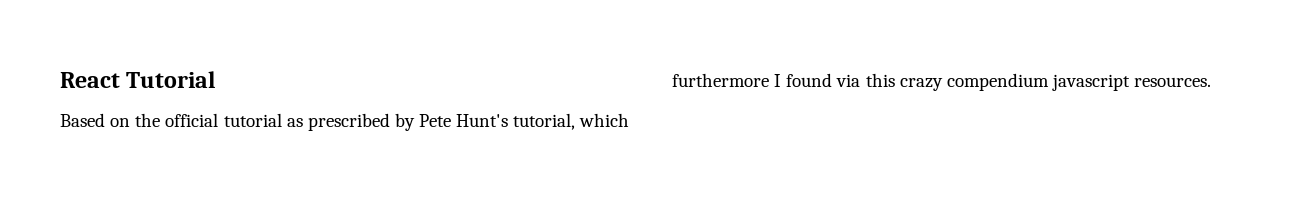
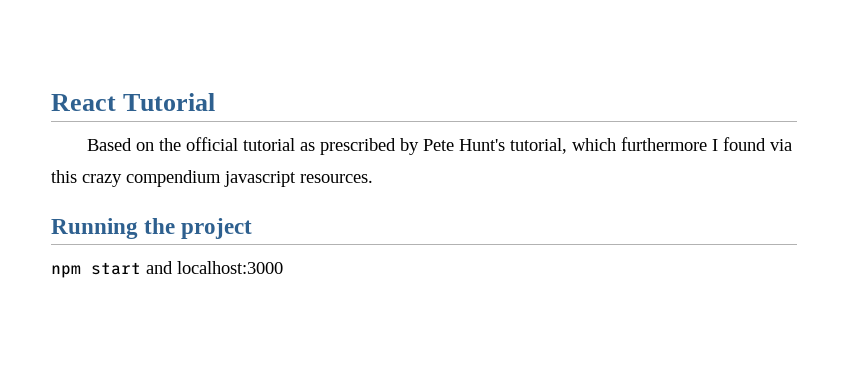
(1212, 82) none -> [51,218,253,239] [51,261,283,278] // Running the project // npm start and localhost:3000

